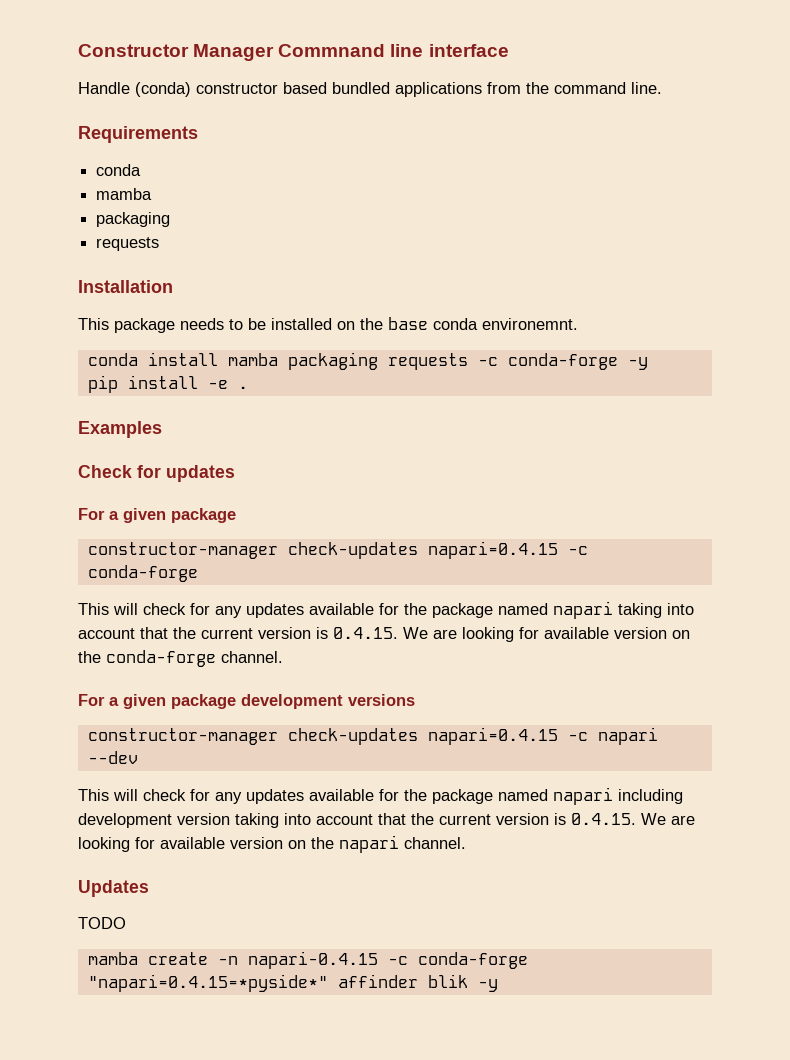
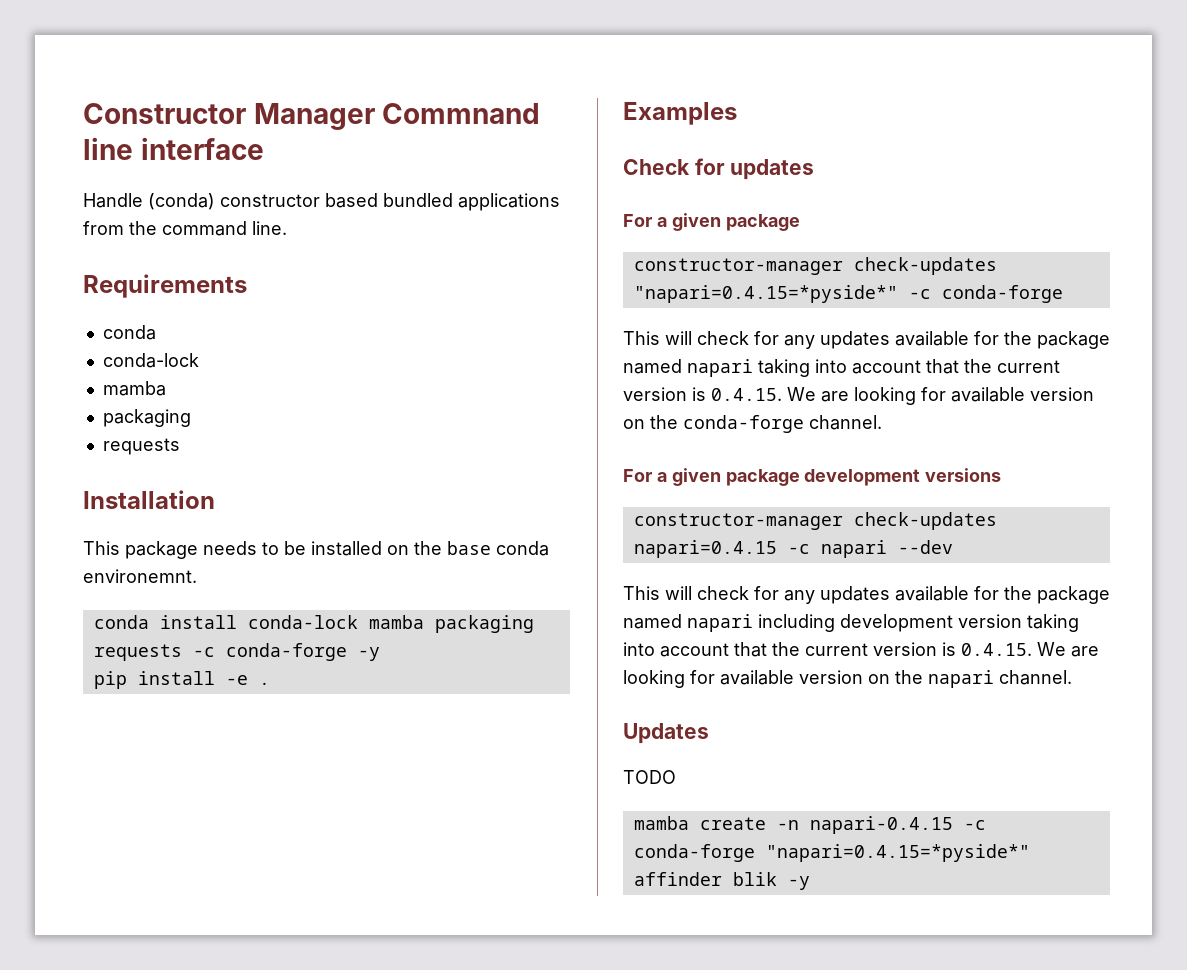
(142, 170) none -> [102,353,199,368] // conda-lock
(218, 359) none -> [247,615,358,629] conda-lock
[427,541,558,559] napari=0.4.15 -> [633,285,898,303] "napari=0.4.15=*pyside*"

